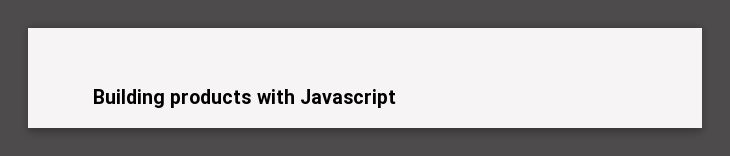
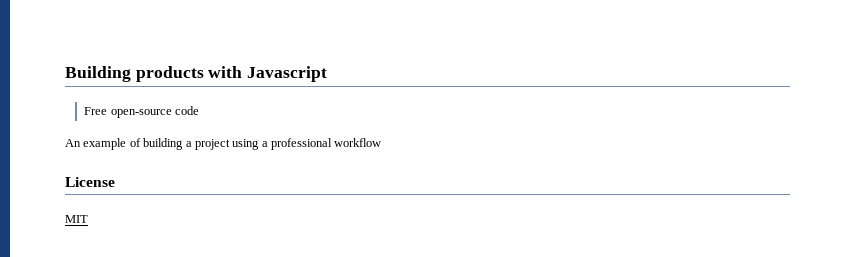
(396, 98) none -> [84,106,199,118] [65,138,382,150] [65,177,115,187] [65,215,88,223] // Free open-source code // An example of building a project using a professional workflow // License // MIT

